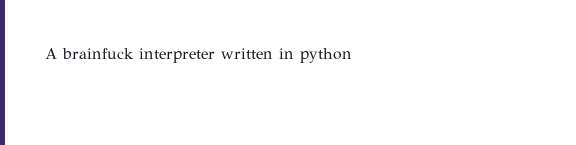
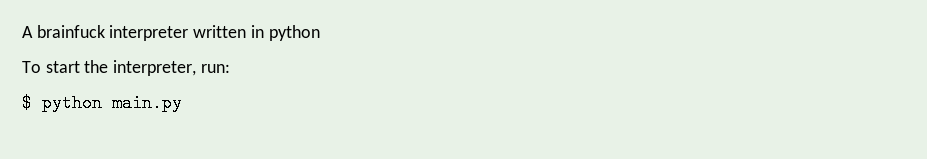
(352, 55) none -> [22,60,230,76] [22,94,182,112] // To start the interpreter, run: // $ python main.py

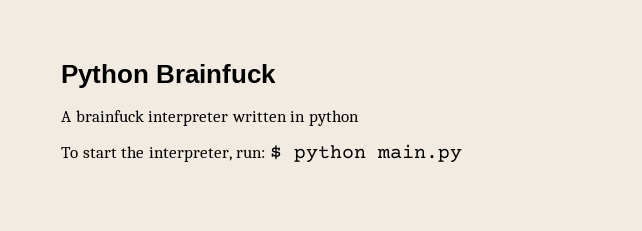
(22, 32) none -> [61,64,277,88] Python Brainfuck //
(230, 68) // -> (266, 153) none

